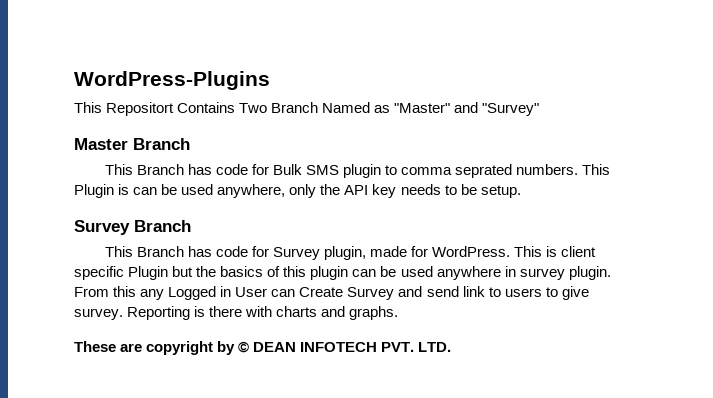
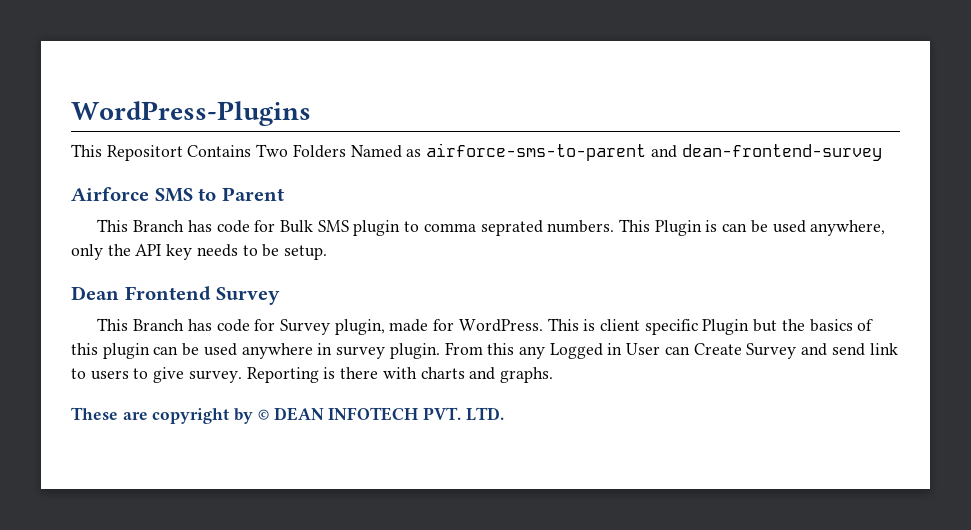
[271,102,319,113] Branch -> [292,144,346,158] Folders
[394,102,540,116] [74,138,190,150] "Master" and "Survey" // Master Branch -> [426,143,882,161] [71,187,284,202] airforce-sms-to-parent and dean-frontend-survey // Airforce SMS to Parent
[74,220,191,235] Survey Branch -> [71,286,281,305] Dean Frontend Survey

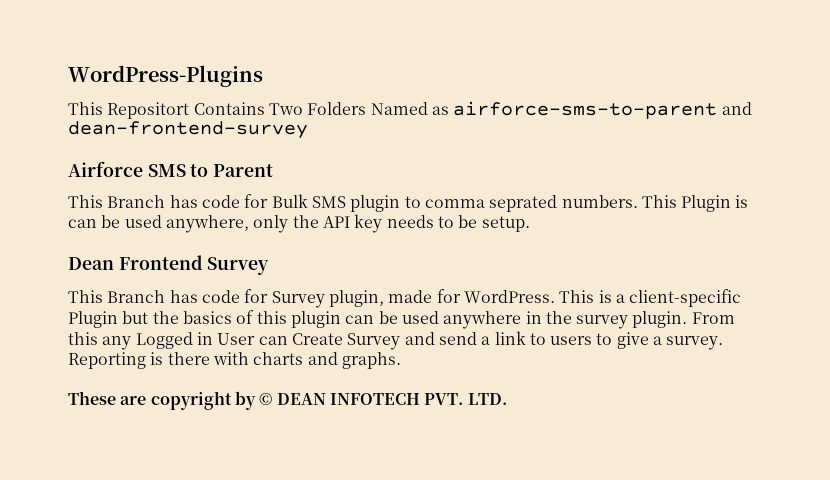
[600,319,698,335] client specific -> [615,289,742,307] a client-specific
(333, 349) none -> [545,311,572,324] the
(865, 349) none -> [481,336,491,345] a
(185, 375) none -> [653,336,663,345] a

